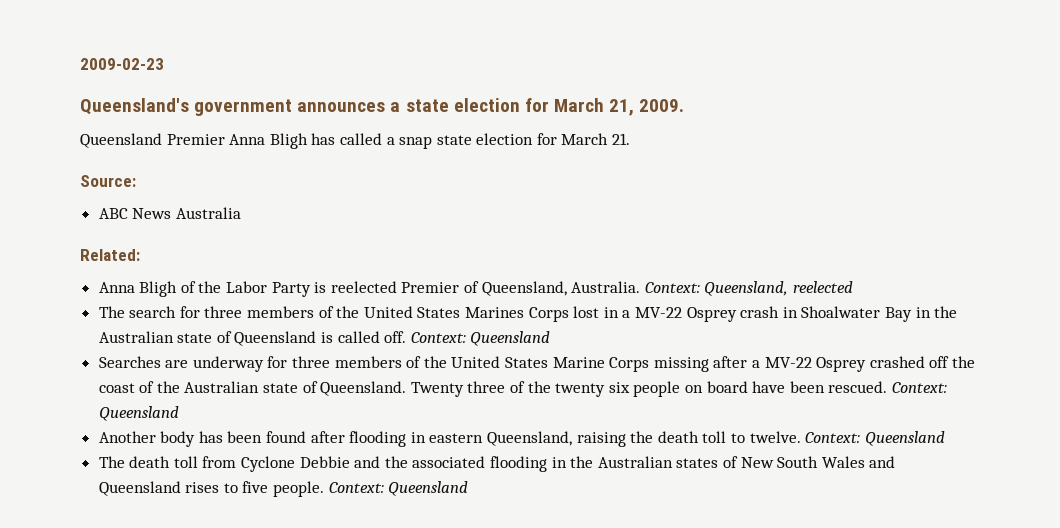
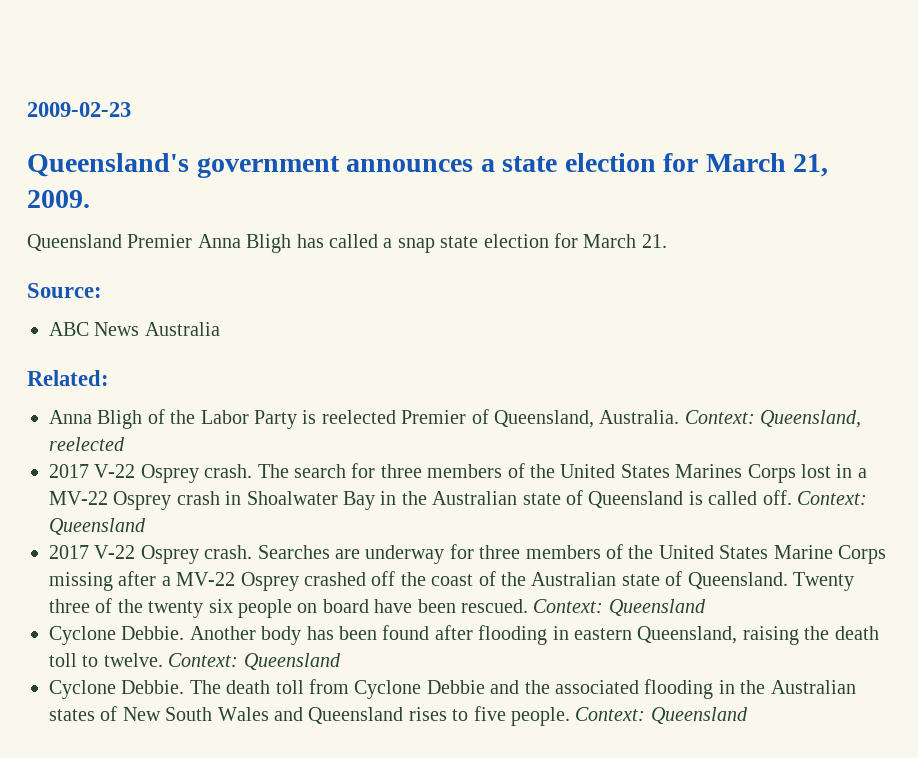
(853, 287) none -> [49,464,253,483] 2017 V-22 Osprey crash.
(551, 338) none -> [49,545,253,564] 2017 V-22 Osprey crash.
(179, 413) none -> [49,626,185,645] Cyclone Debbie.
(945, 438) none -> [49,680,185,699] Cyclone Debbie.

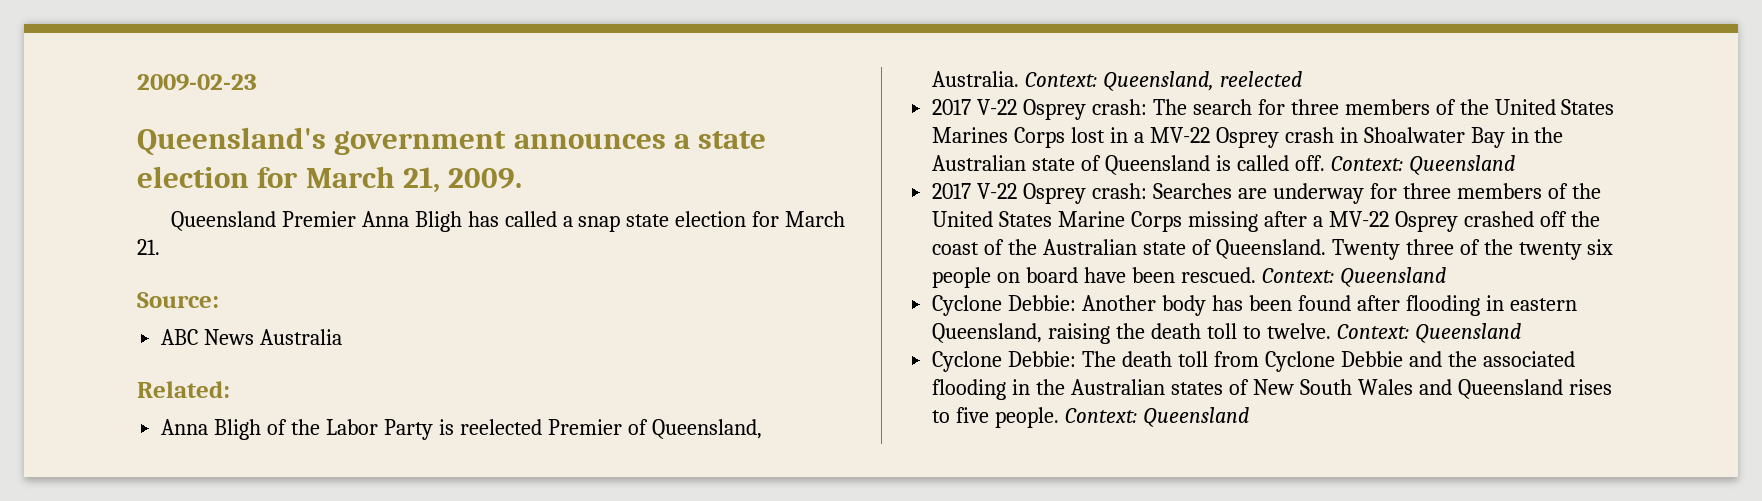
[204,464,253,478] crash. -> [1092,99,1148,115] crash:
[204,545,253,559] crash. -> [1092,183,1148,199] crash:
[121,626,185,640] Debbie. -> [1008,295,1077,311] Debbie:
[121,680,185,694] Debbie. -> [1008,351,1077,367] Debbie:

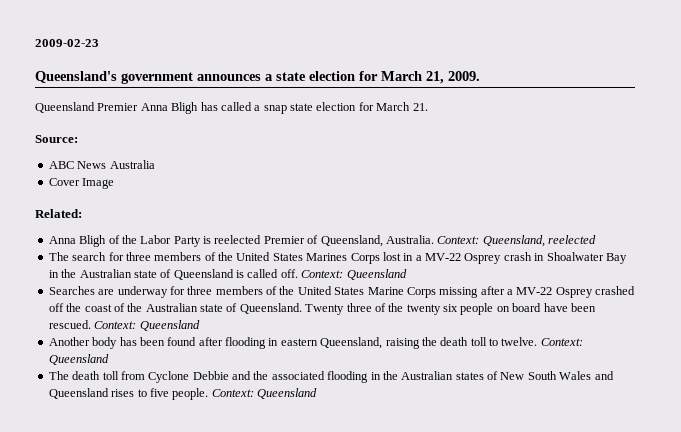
(343, 337) none -> [48,178,115,189] // Cover Image
[932,99,1148,120] 2017 V-22 Osprey crash: -> (596, 239) none
[932,183,1148,204] 2017 V-22 Osprey crash: -> (407, 274) none
[932,295,1077,316] Cyclone Debbie: -> (200, 325) none
[932,351,1077,372] Cyclone Debbie: -> (109, 359) none

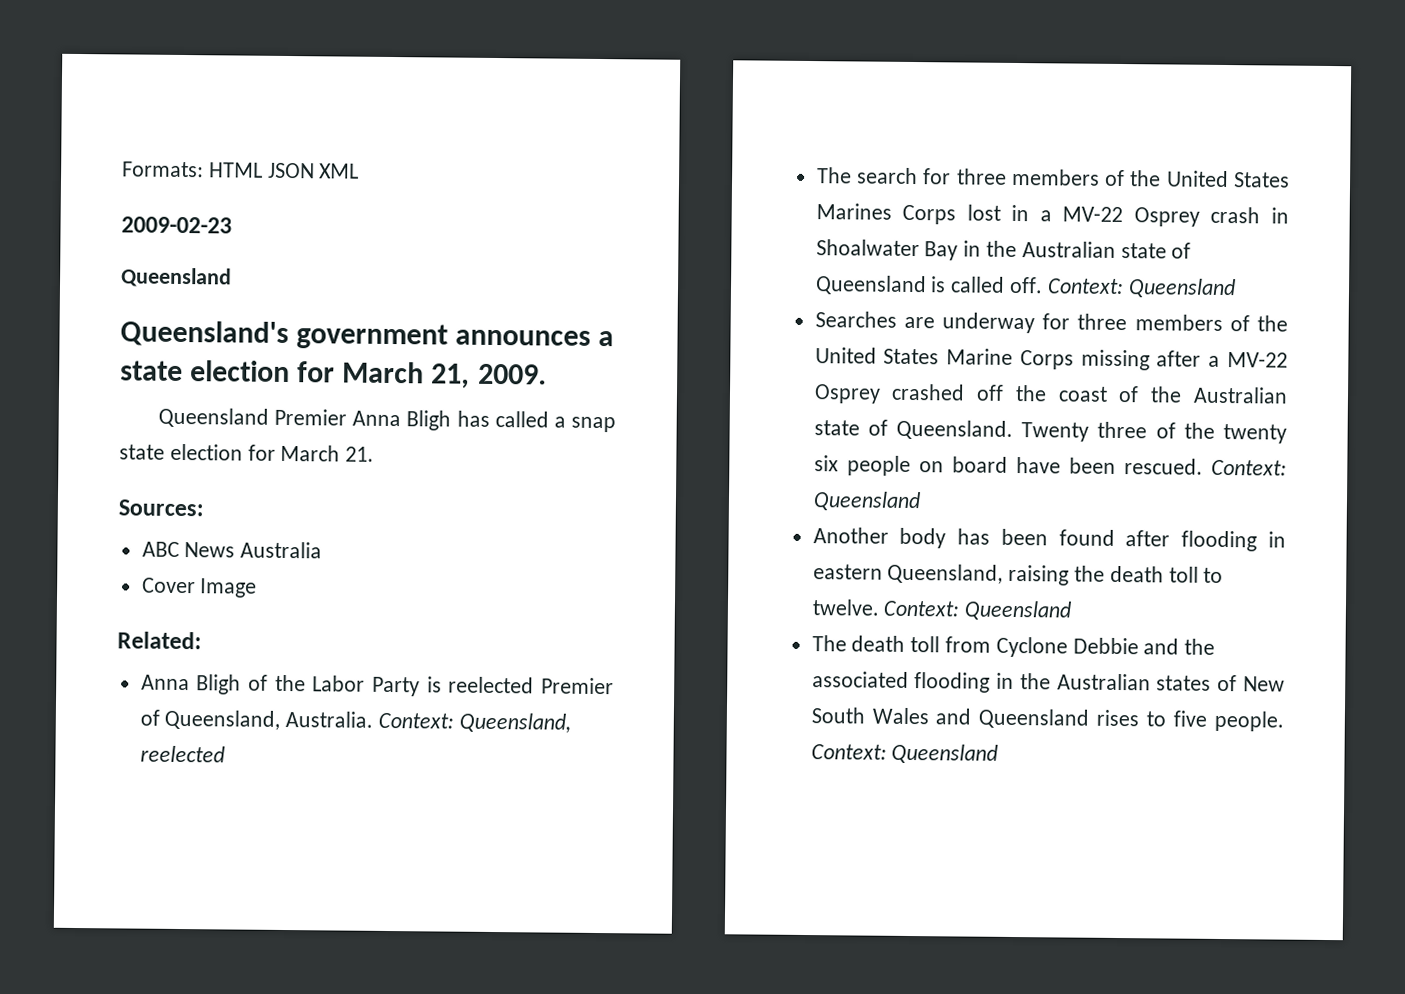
(35, 43) none -> [122,161,360,179] Formats: HTML JSON XML //
(99, 43) none -> [120,267,232,288] // Queensland
[35,135,78,143] Source: -> [118,499,204,517] Sources:

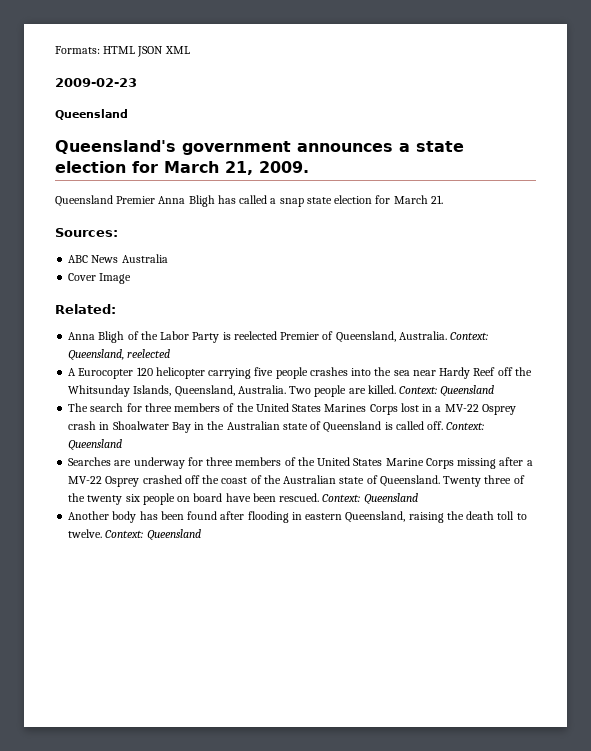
(225, 754) none -> [68,367,532,379] [68,385,495,397] // A Eurocopter 120 helicopter carrying five people crashes into the sea near Hardy Reef off the Whitsunday Islands, Queensland, Australia. Two people are killed. Context: Queensland
[811,635,1216,658] [811,671,1285,693] [810,707,1284,732] [810,743,999,764] // The death toll from Cyclone Debbie and the associated flooding in the Australian states of New South Wales and Queensland rises to five people. Context: Queensland -> (201, 535) none

